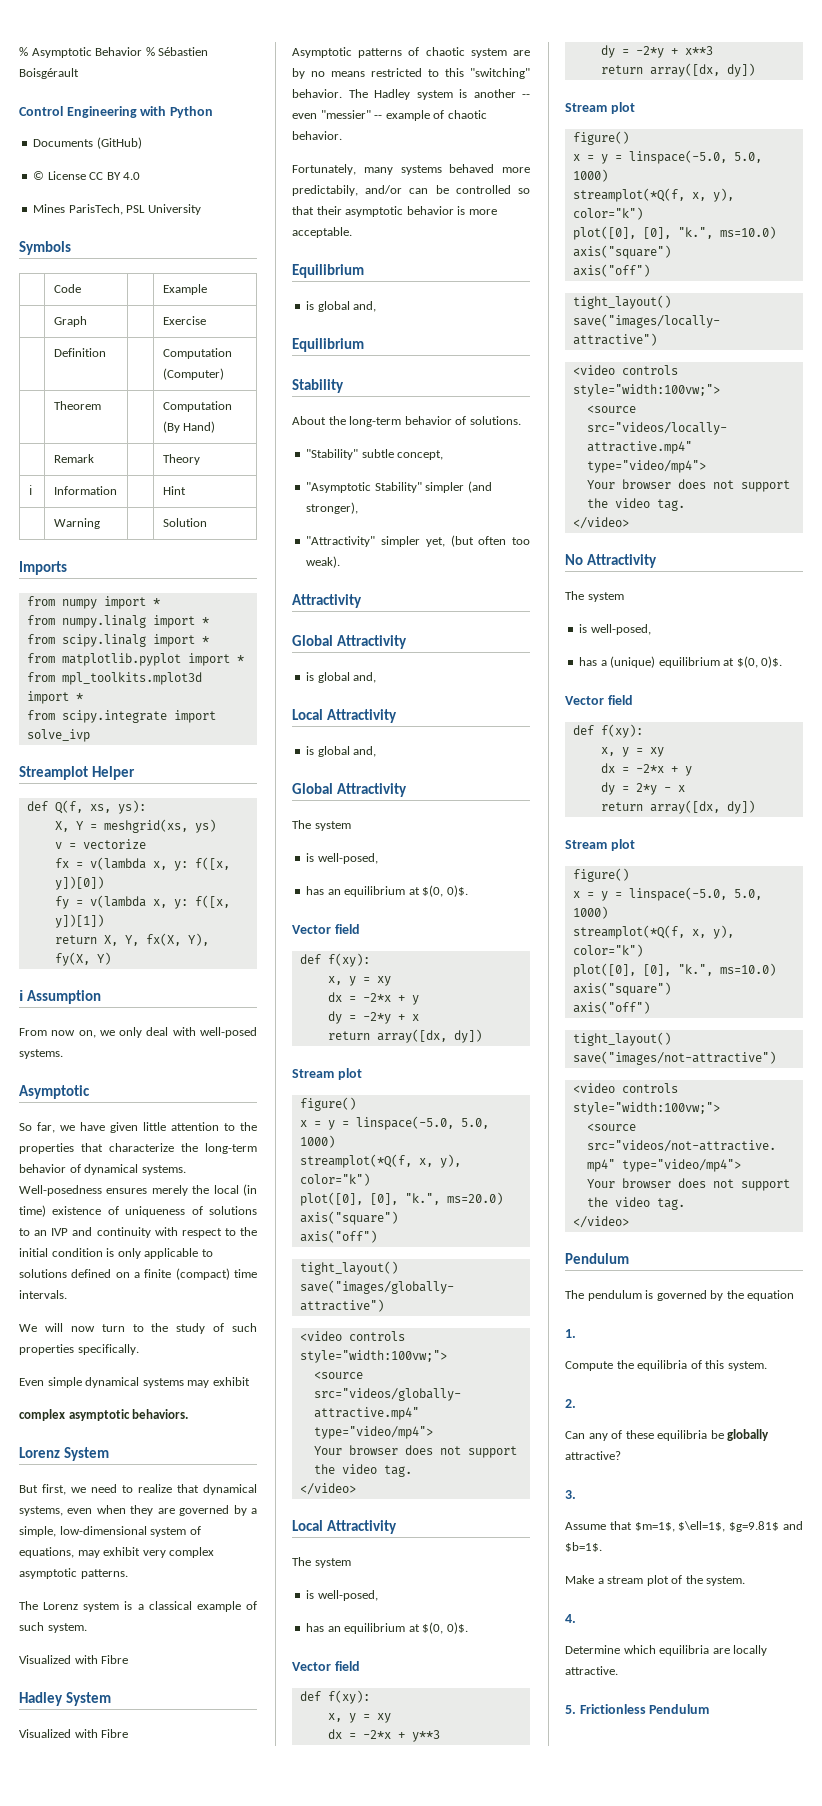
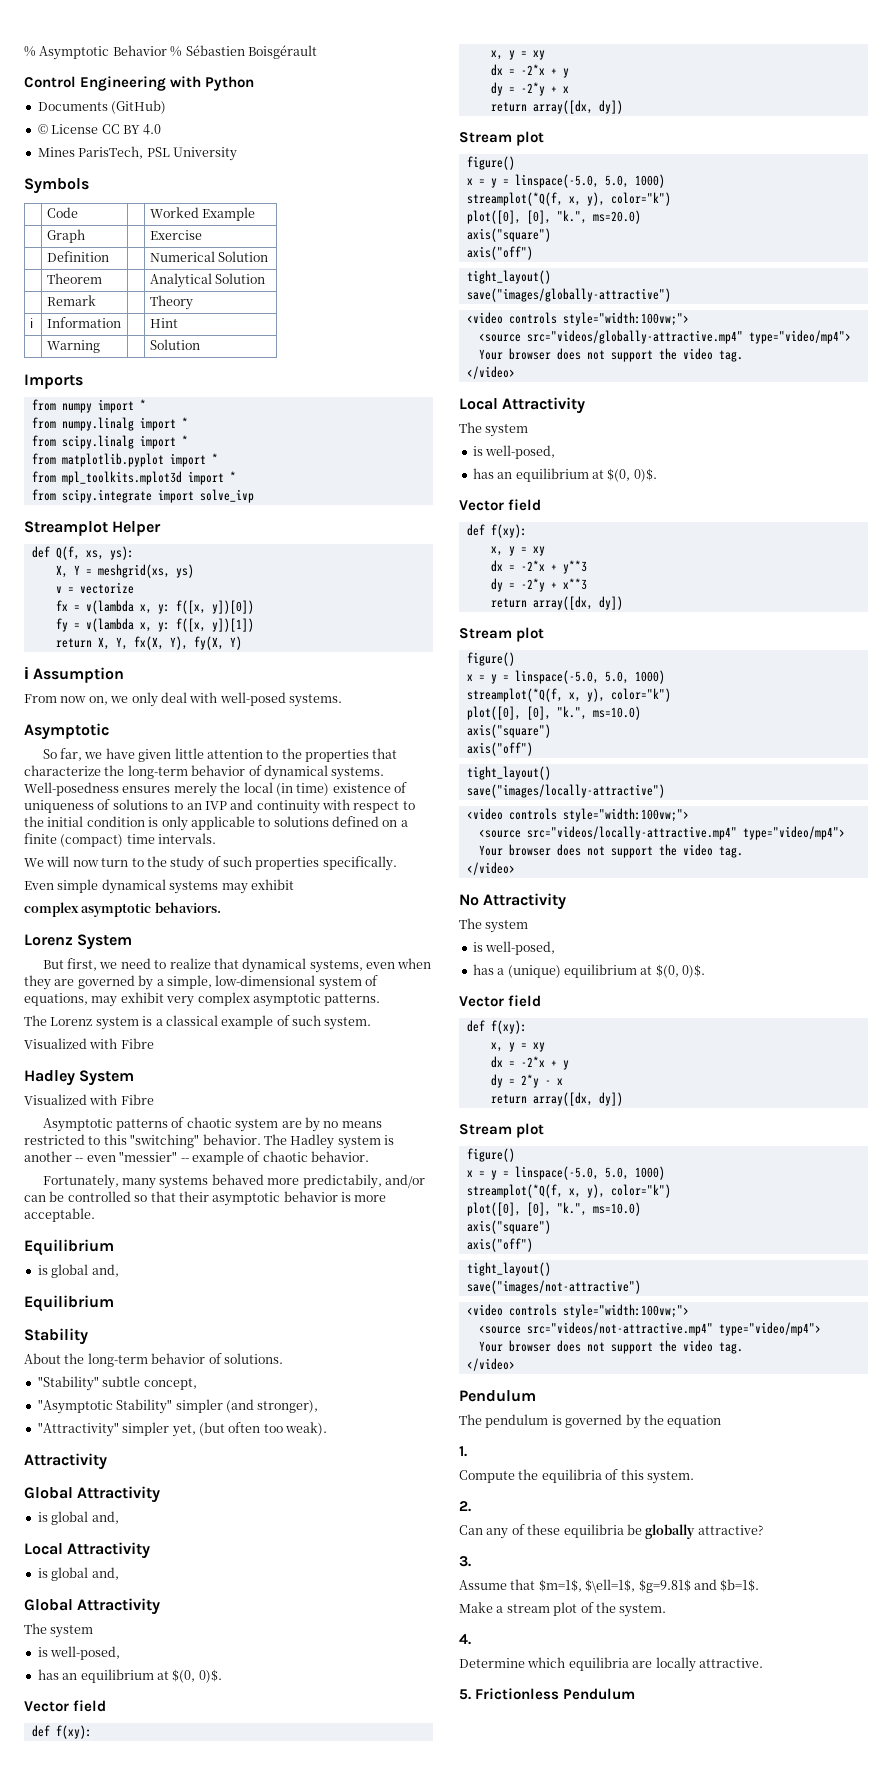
(81, 288) none -> [149,207,199,218] Worked
[162,348,232,359] [162,368,224,380] Computation (Computer) -> [149,251,268,262] Numerical Solution
[162,401,232,412] [162,421,216,433] Computation (By Hand) -> [149,273,265,288] Analytical Solution

